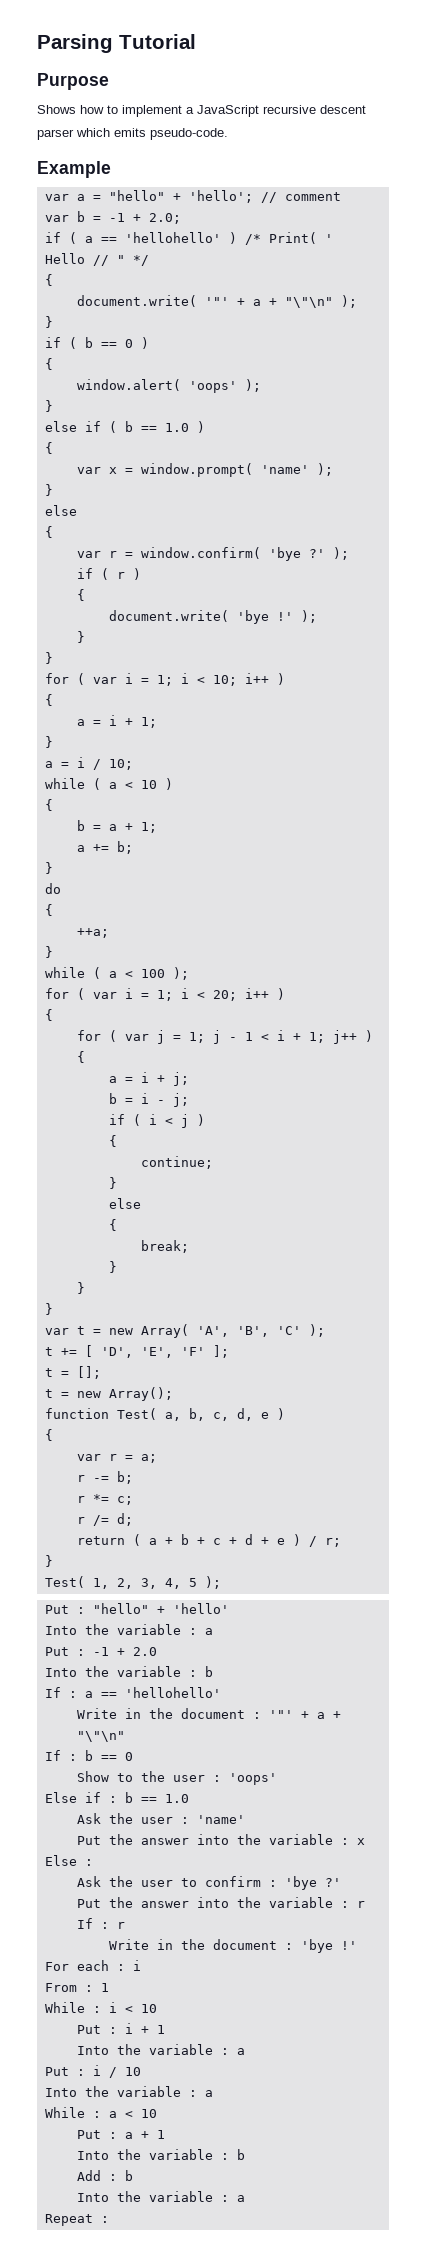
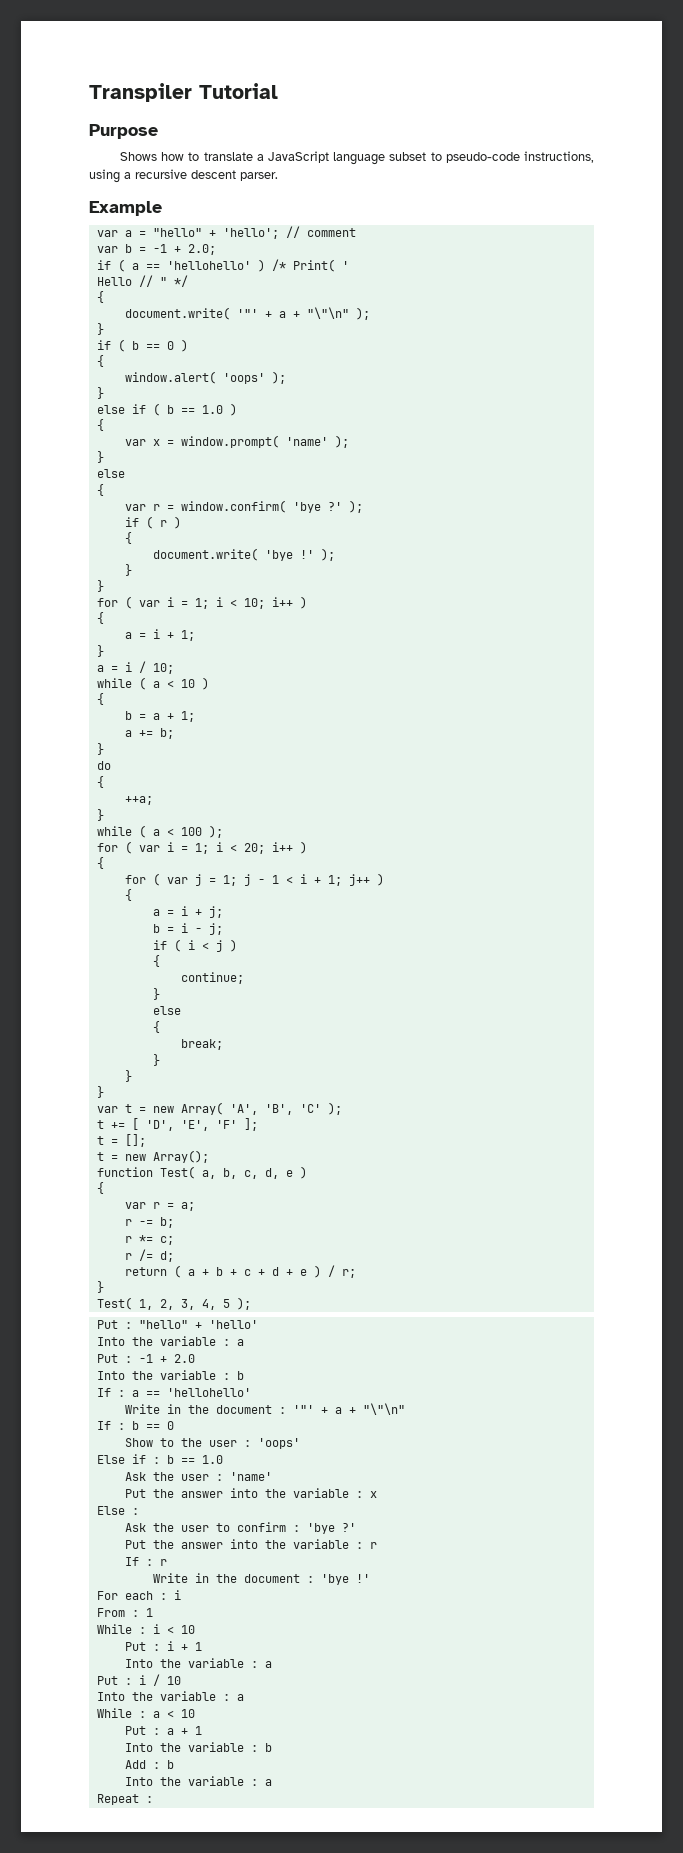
[37,34,113,53] Parsing -> [89,83,192,102] Transpiler
[122,105,182,117] implement -> [203,152,253,161] translate
[263,105,366,114] [37,128,228,140] recursive descent parser which emits pseudo-code. -> [333,151,594,165] [89,169,278,183] language subset to pseudo-code instructions, using a recursive descent parser.

